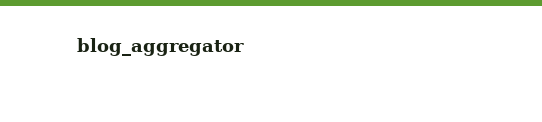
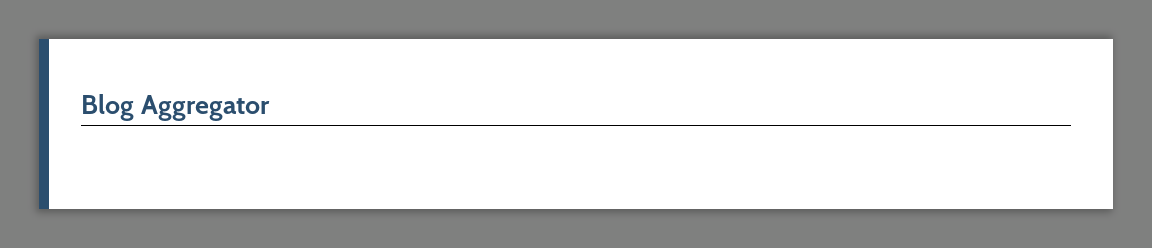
[77,38,244,56] blog_aggregator -> [81,94,271,121] Blog Aggregator

